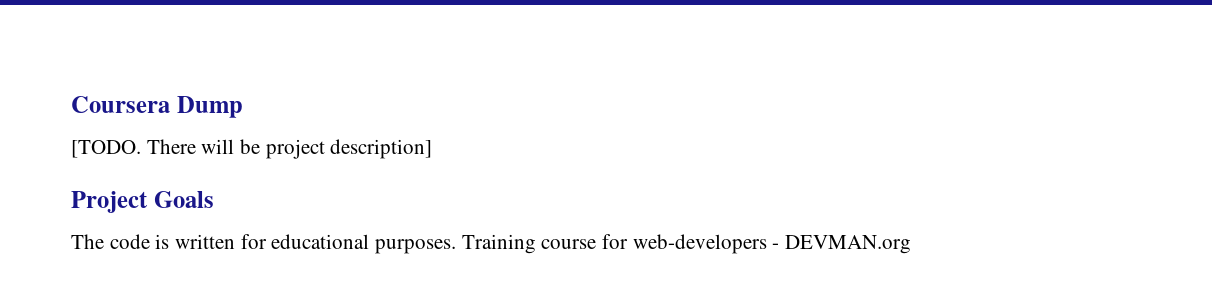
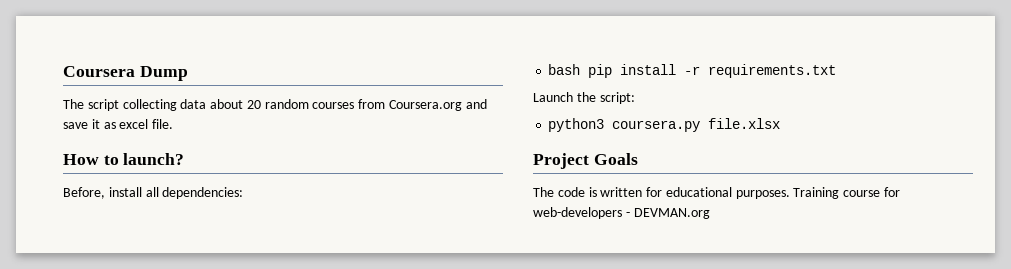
[71,139,433,159] [TODO. There will be project description] -> [63,99,487,111] [63,119,174,129] [63,153,185,165] [63,187,244,199] [548,64,837,78] [533,92,635,104] [548,118,781,132] The script collecting data about 20 random courses from Coursera.org and save it as excel file. // How to launch? // Before, install all dependencies: // bash pip install -r requirements.txt // Launch the script: // python3 coursera.py file.xlsx

